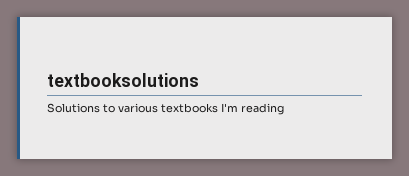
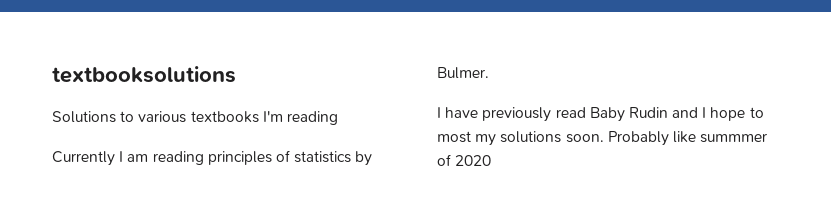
(284, 109) none -> [52,150,373,166] [437,67,489,79] [437,107,764,122] [437,131,768,146] [437,154,492,166] // Currently I am reading principles of statistics by Bulmer. // I have previously read Baby Rudin and I hope to most my solutions soon. Probably like summmer of 2020

